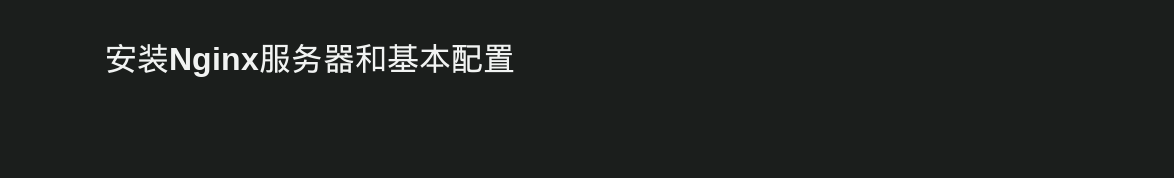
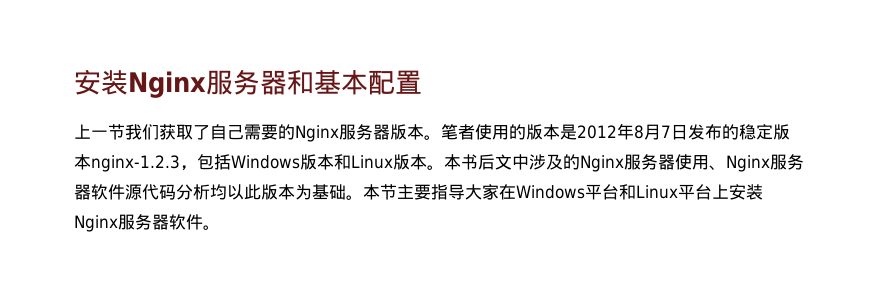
(515, 58) none -> [74,123,790,142] [74,154,804,172] [74,184,763,200] [74,214,220,232] // 上一节我们获取了自己需要的Nginx服务器版本。笔者使用的版本是2012年8月7日发布的稳定版本nginx-1.2.3，包括Windows版本和Linux版本。本书后文中涉及的Nginx服务器使用、Nginx服务器软件源代码分析均以此版本为基础。本节主要指导大家在Windows平台和Linux平台上安装Nginx服务器软件。

